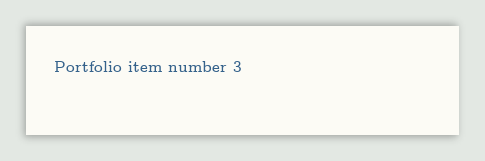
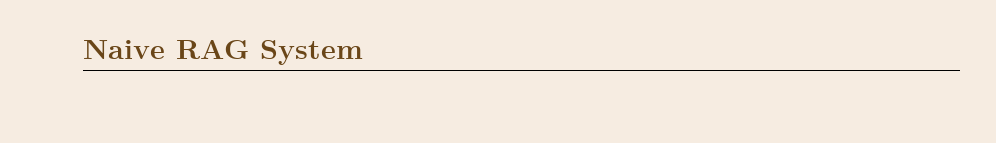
[54,61,242,72] Portfolio item number 3 -> [83,40,363,65] Naive RAG System

